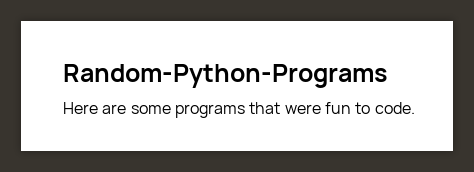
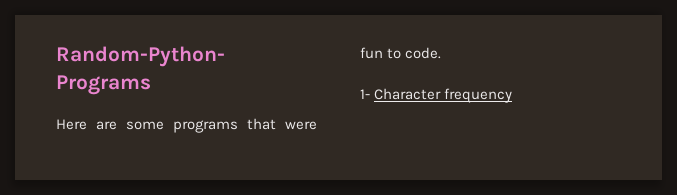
(415, 108) none -> [360,88,513,103] // 1- Character frequency

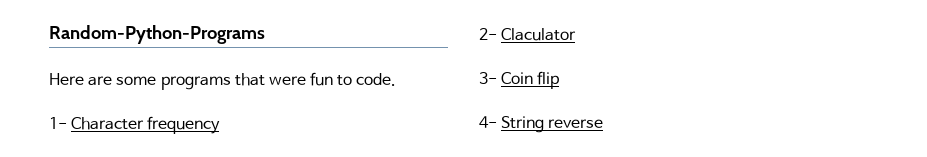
(513, 95) none -> [479,28,577,41] [479,71,560,89] [479,116,604,133] // 2- Claculator // 3- Coin flip // 4- String reverse

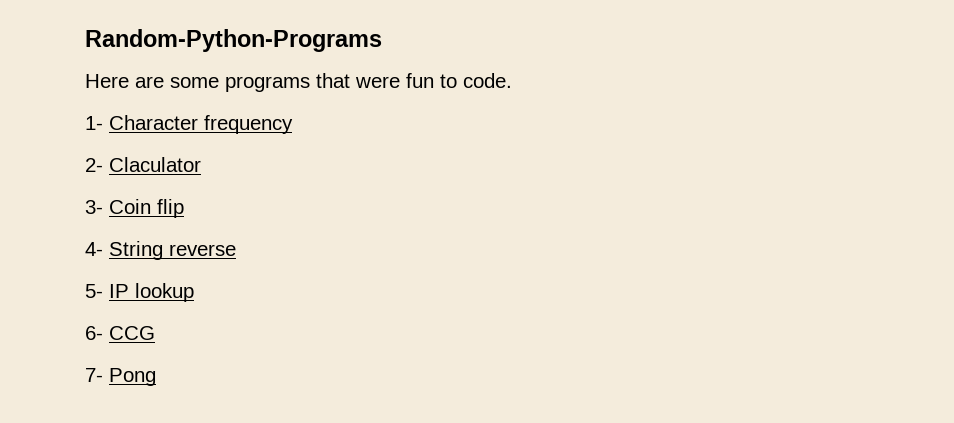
(604, 123) none -> [85,283,194,302] [85,326,155,340] [85,368,156,386] // 5- IP lookup // 6- CCG // 7- Pong

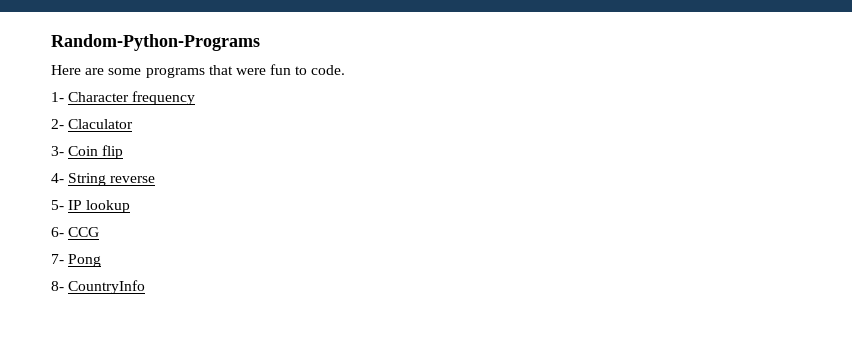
(156, 377) none -> [51,280,146,294] // 8- CountryInfo

